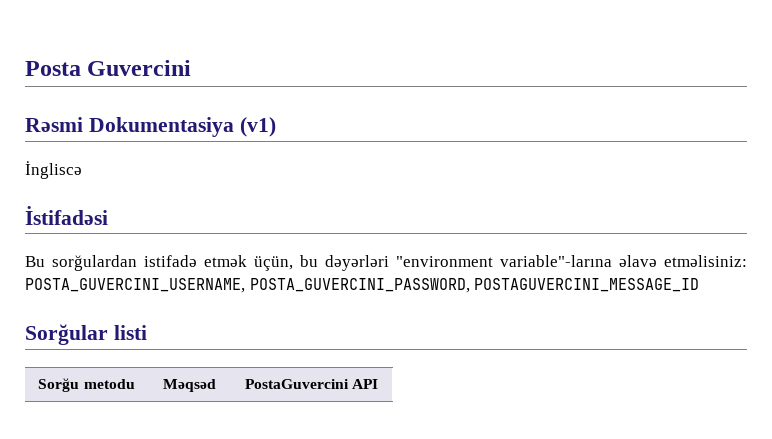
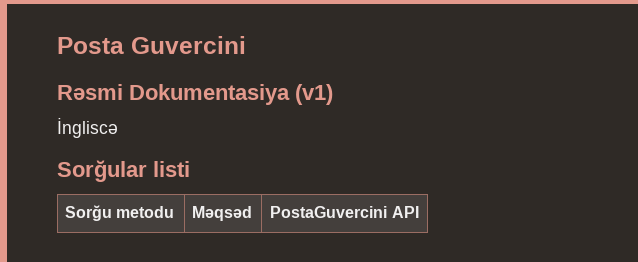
[25,206,108,225] [25,255,747,271] [25,278,700,293] // İstifadəsi // Bu sorğulardan istifadə etmək üçün, bu dəyərləri "environment variable"-larına əlavə etməlisiniz: POSTA_GUVERCINI_USERNAME, POSTA_GUVERCINI_PASSWORD, POSTAGUVERCINI_MESSAGE_ID -> (118, 127) none

